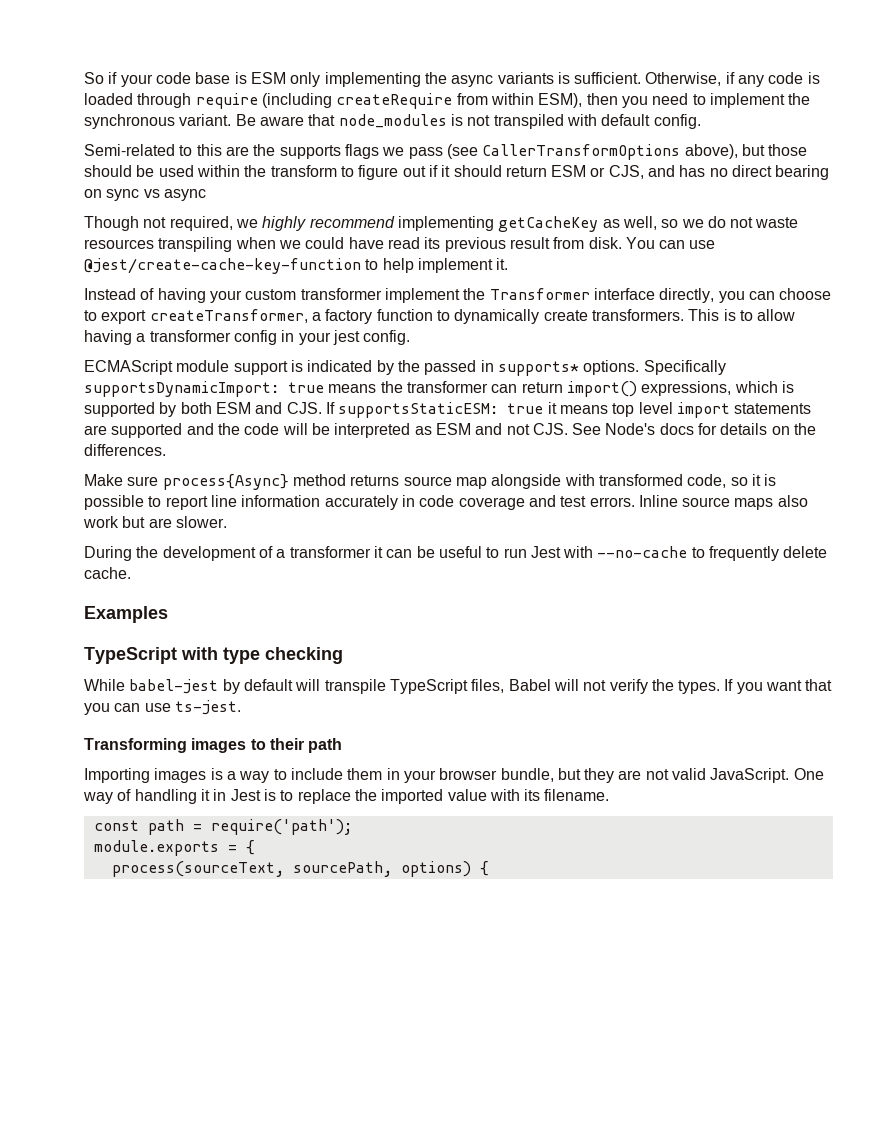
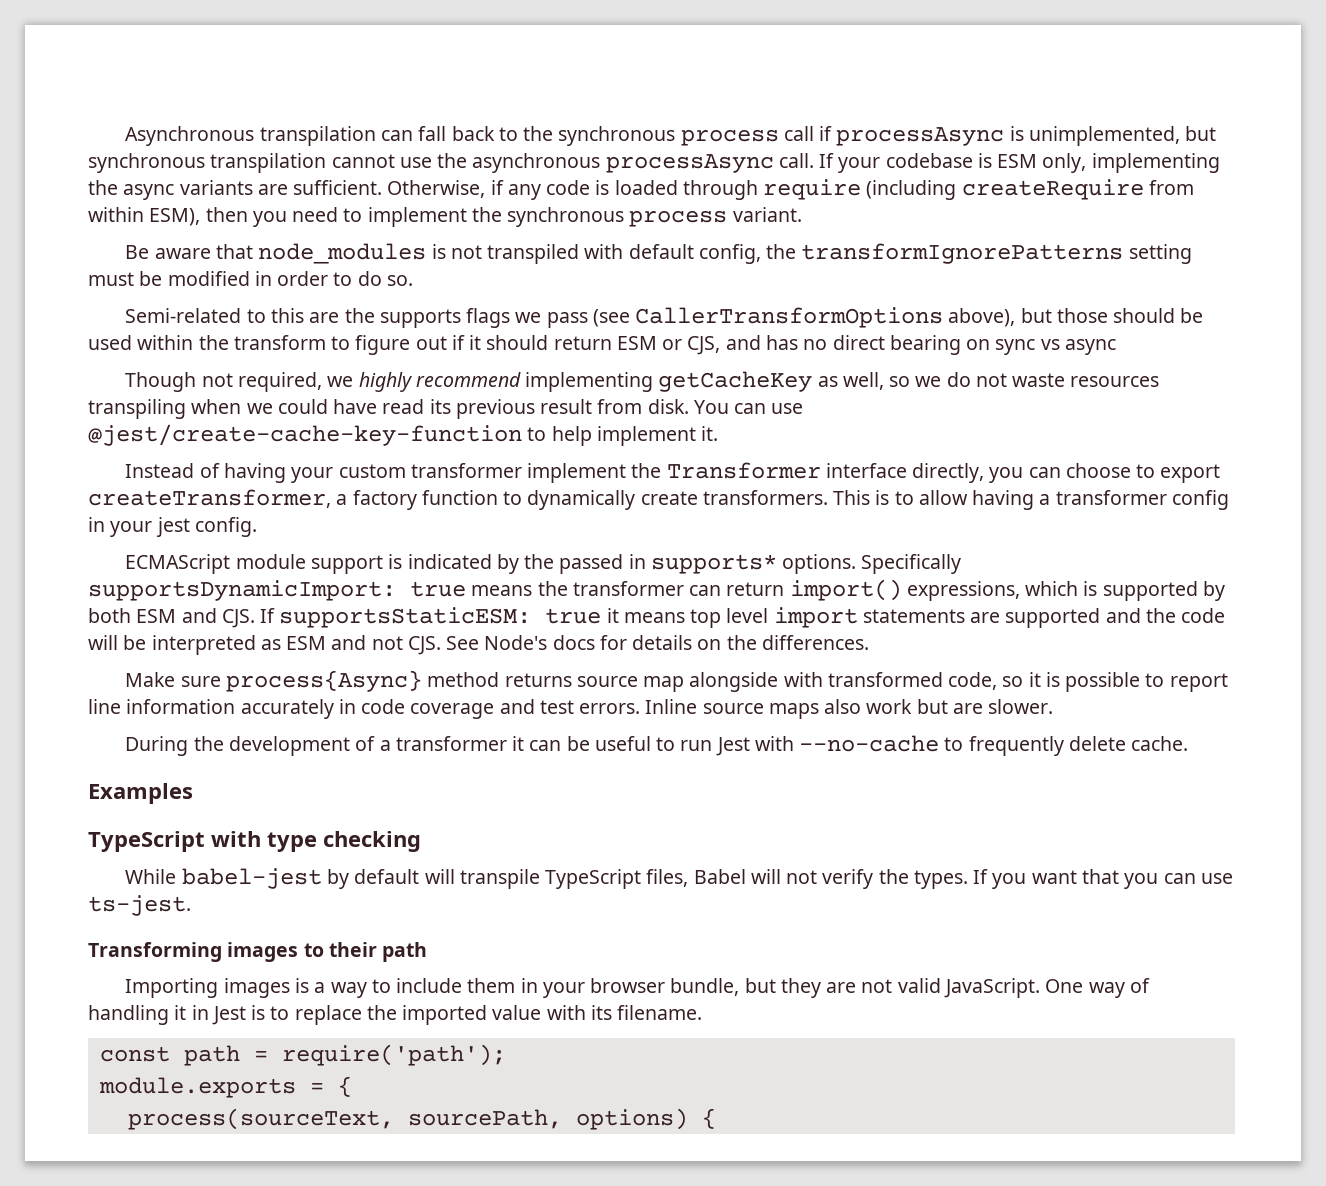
[84,72,231,87] So if your code base -> [125,126,1217,146] [88,153,973,173] Asynchronous transpilation can fall back to the synchronous process call if processAsync is unimplemented, but synchronous transpilation cannot use the asynchronous processAsync call. If your codebase
[290,72,321,87] only -> [1042,153,1087,173] only,
[557,72,570,84] is -> [257,184,288,195] are
(175, 121) none -> [629,210,728,227] process
(232, 120) none -> (802, 214) //
[653,114,701,129] config. -> [698,243,1192,264] [88,271,413,286] config, the transformIgnorePatterns setting must be modified in order to do so.

